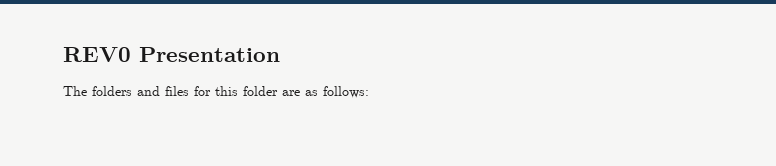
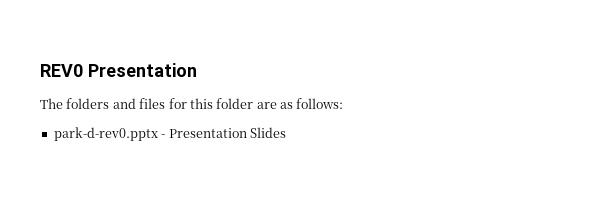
(369, 92) none -> [53,127,286,141] // park-d-rev0.pptx - Presentation Slides

